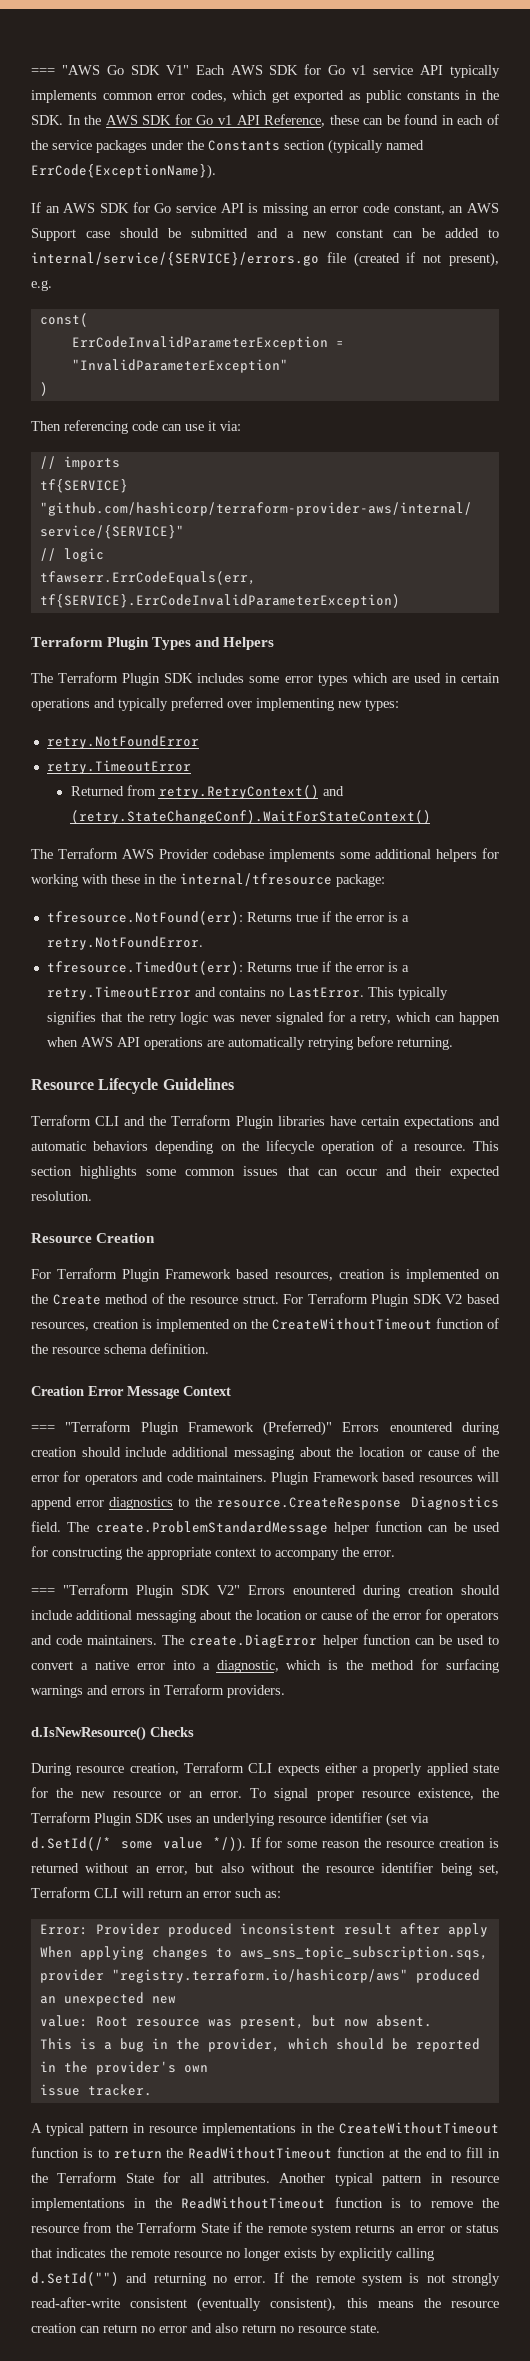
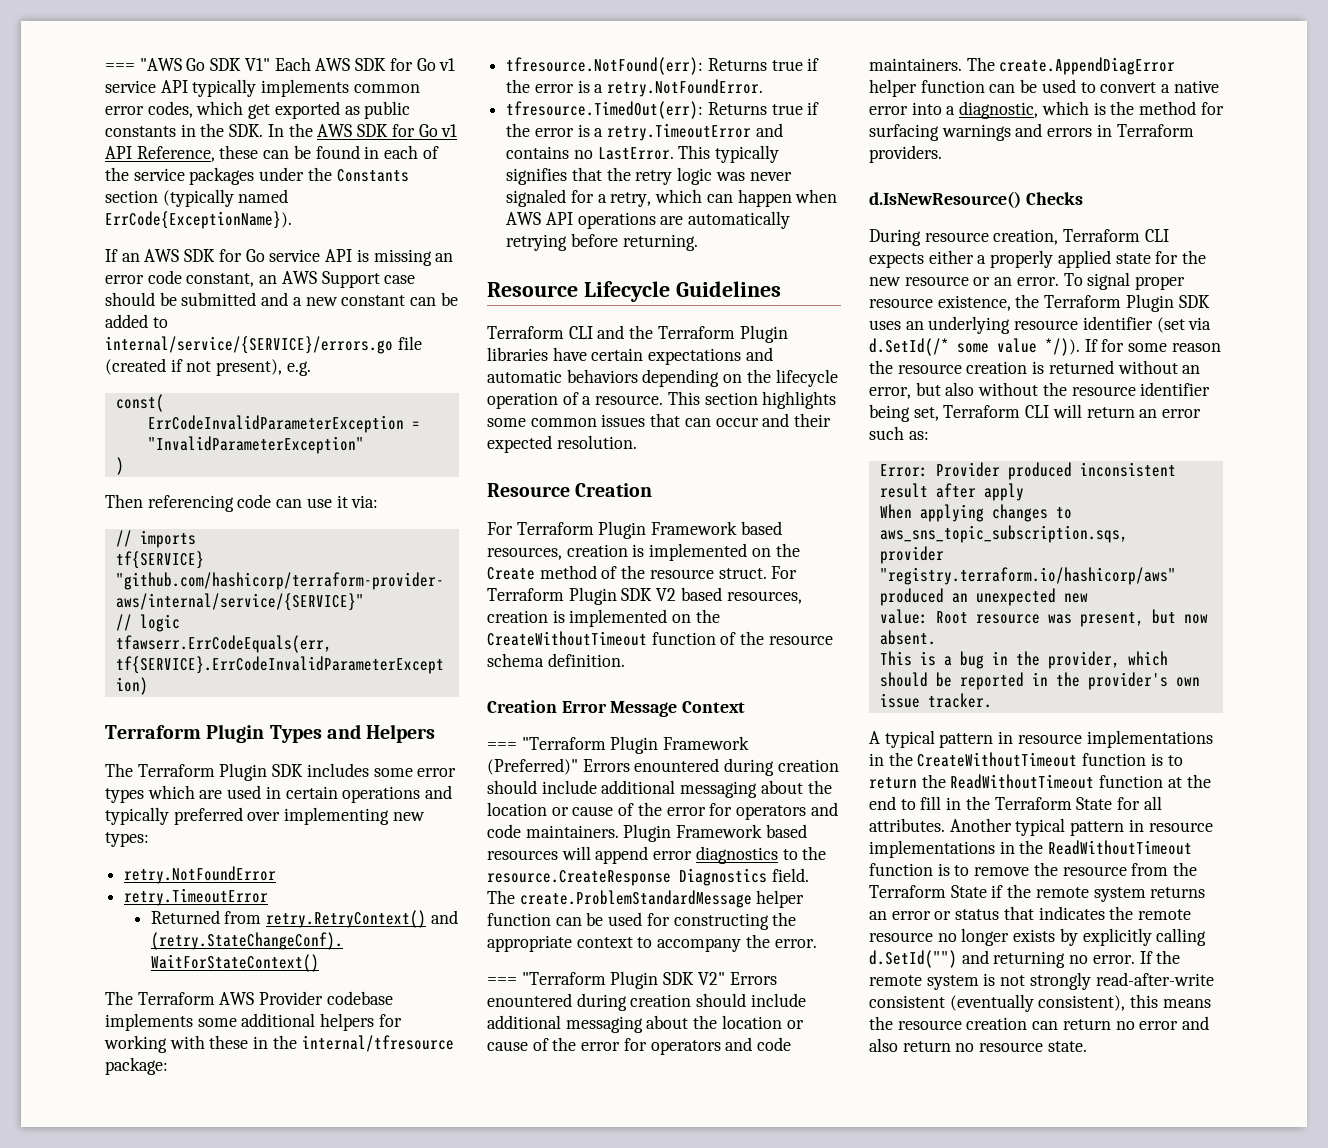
[189,1634,318,1648] create.DiagError -> [999,57,1176,75] create.AppendDiagError

